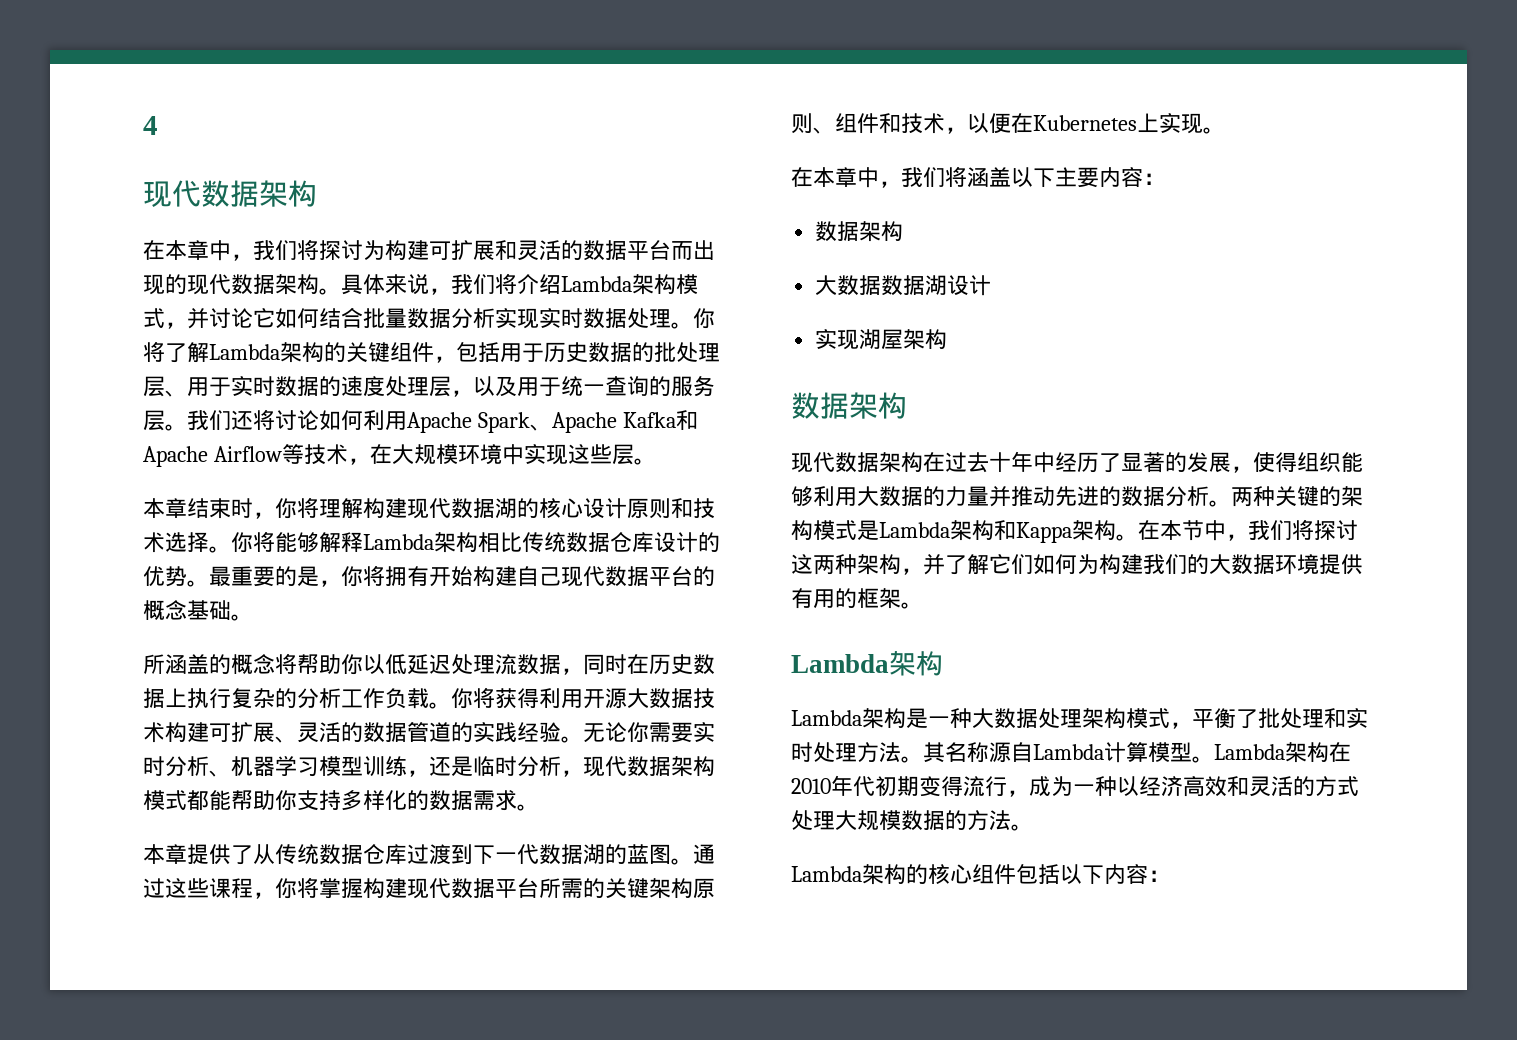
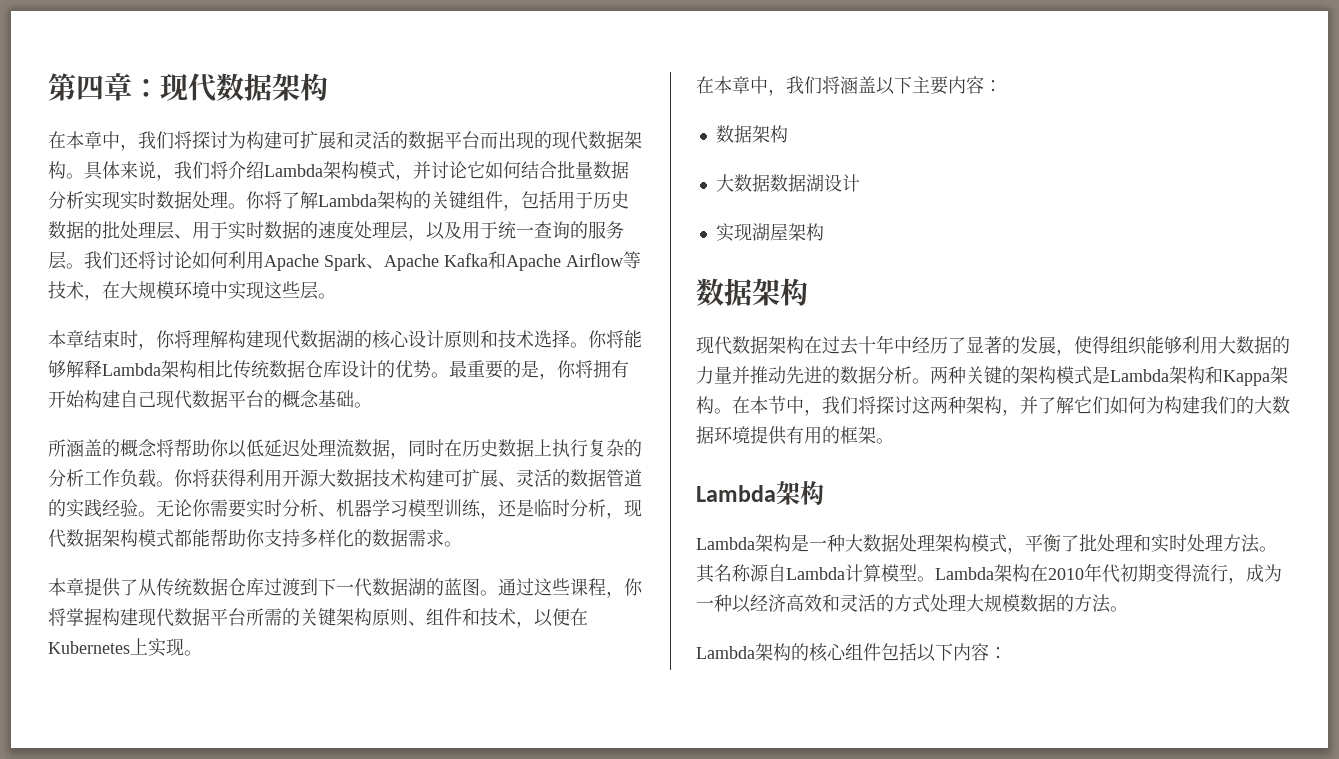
[143,116,158,135] 4 // -> [48,73,160,101] 第四章：

